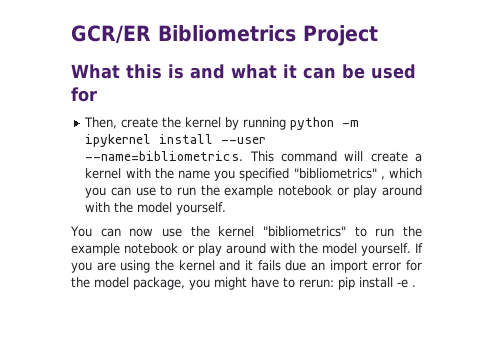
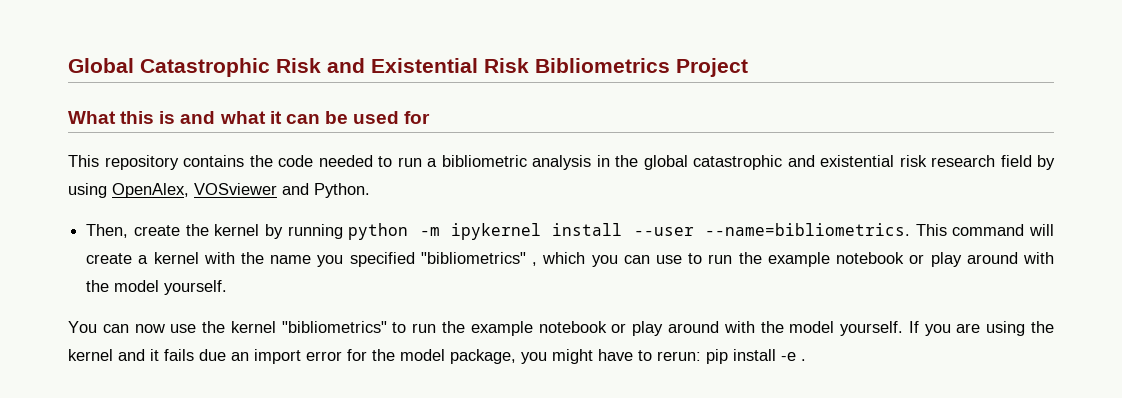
[71,25,151,43] GCR/ER -> [68,58,529,77] Global Catastrophic Risk and Existential Risk
(97, 94) none -> [68,155,1055,170] [68,183,370,198] // This repository contains the code needed to run a bibliometric analysis in the global catastrophic and existential risk research field by using OpenAlex, VOSviewer and Python.

